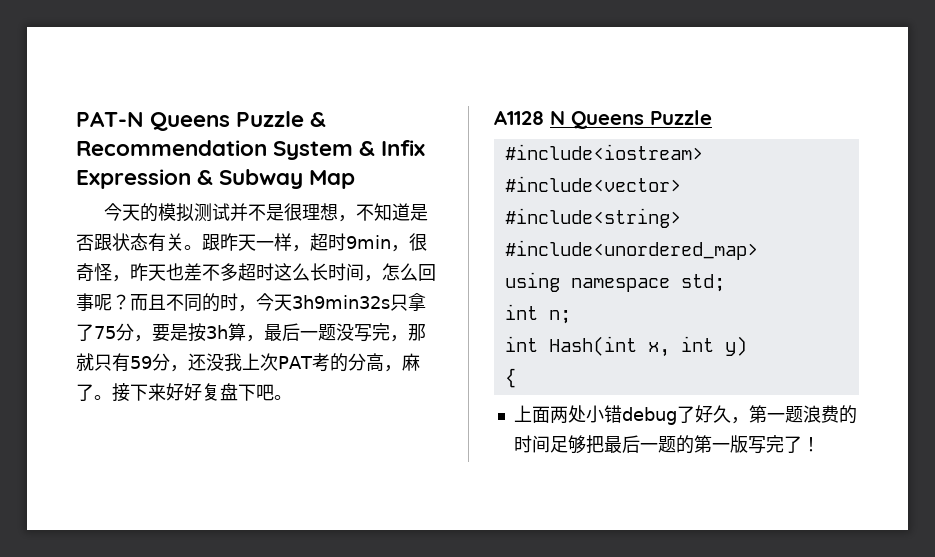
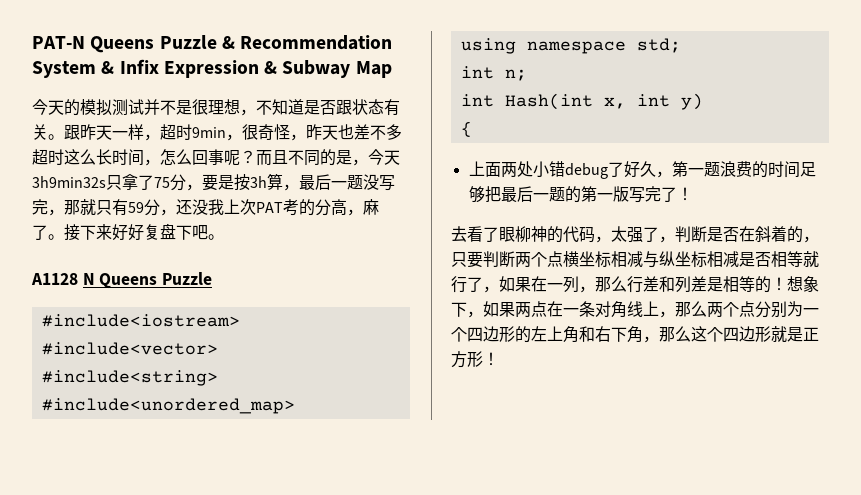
[220,293,238,311] 时 -> [336,150,352,165] 是
(820, 444) none -> [451,226,819,243] [451,251,819,268] [451,276,819,293] [451,301,819,318] [451,326,819,343] [451,351,499,368] // 去看了眼柳神的代码，太强了，判断是否在斜着的，只要判断两个点横坐标相减与纵坐标相减是否相等就行了，如果在一列，那么行差和列差是相等的！想象下，如果两点在一条对角线上，那么两个点分别为一个四边形的左上角和右下角，那么这个四边形就是正方形！

